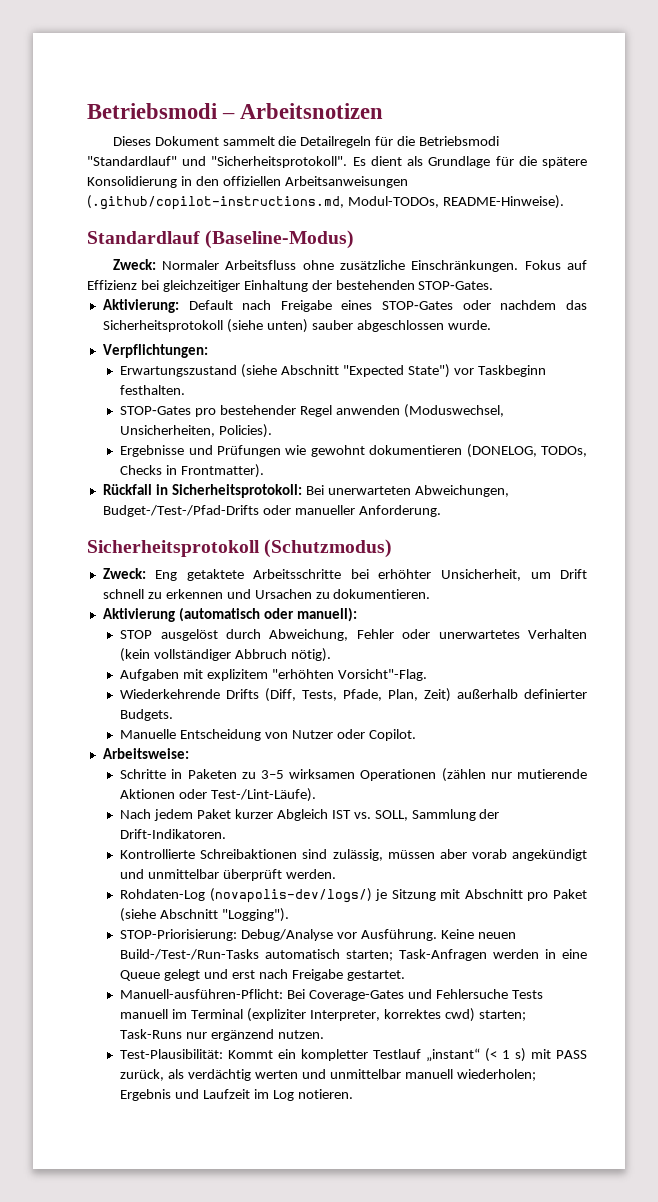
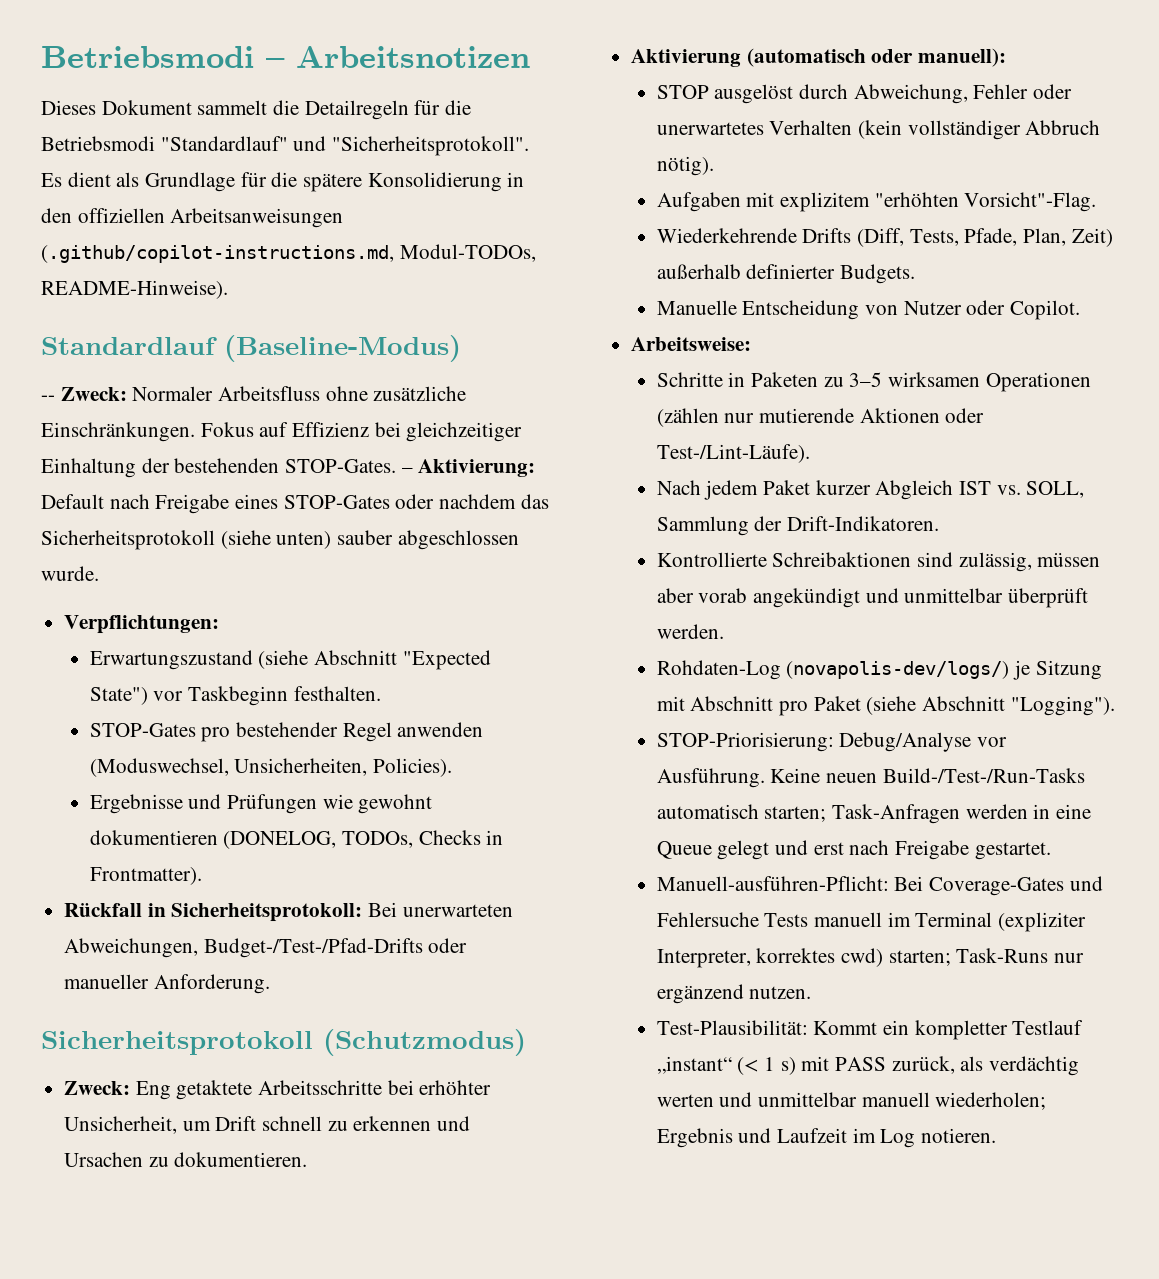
(355, 239) none -> [41,395,55,401] --
(494, 285) // -> [401,467,413,473] –

